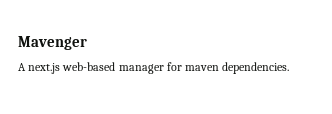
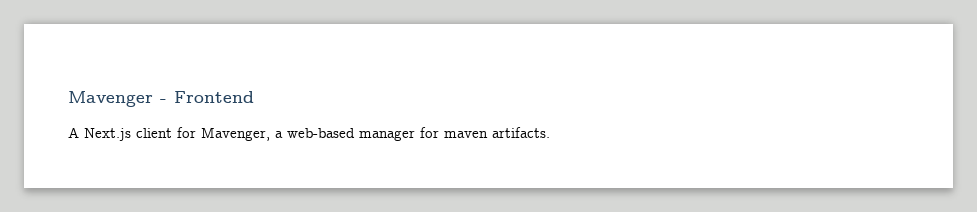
(87, 43) none -> [160,91,254,103] - Frontend
[28,63,61,74] next.js -> [84,127,283,141] Next.js client for Mavenger, a
[222,62,290,74] dependencies. -> [492,127,550,138] artifacts.

